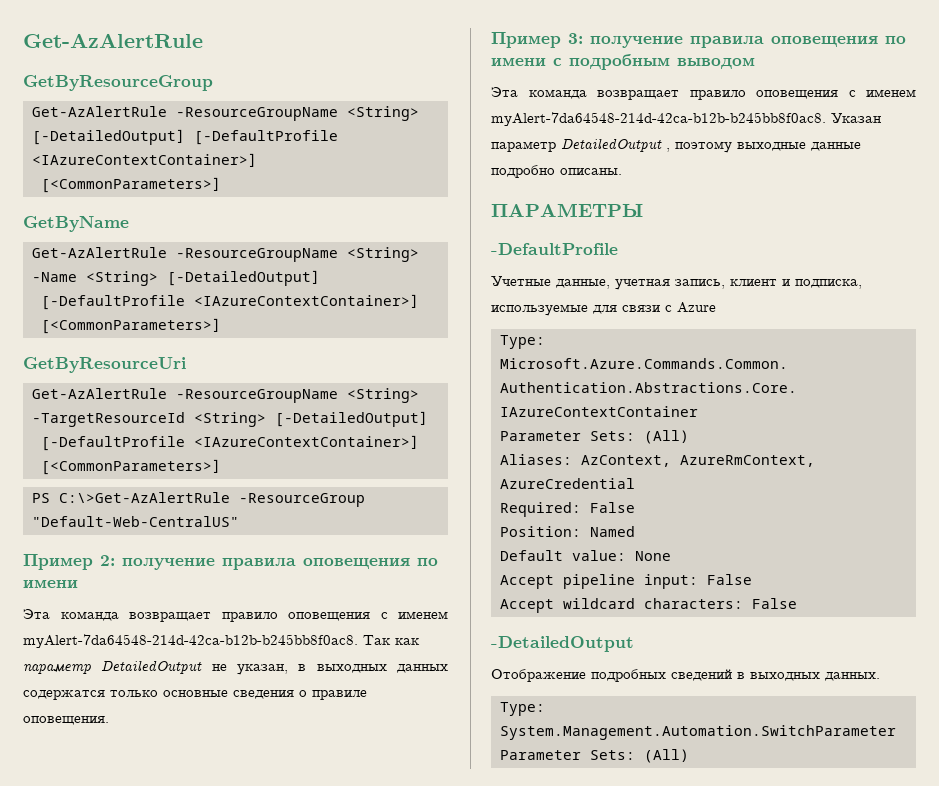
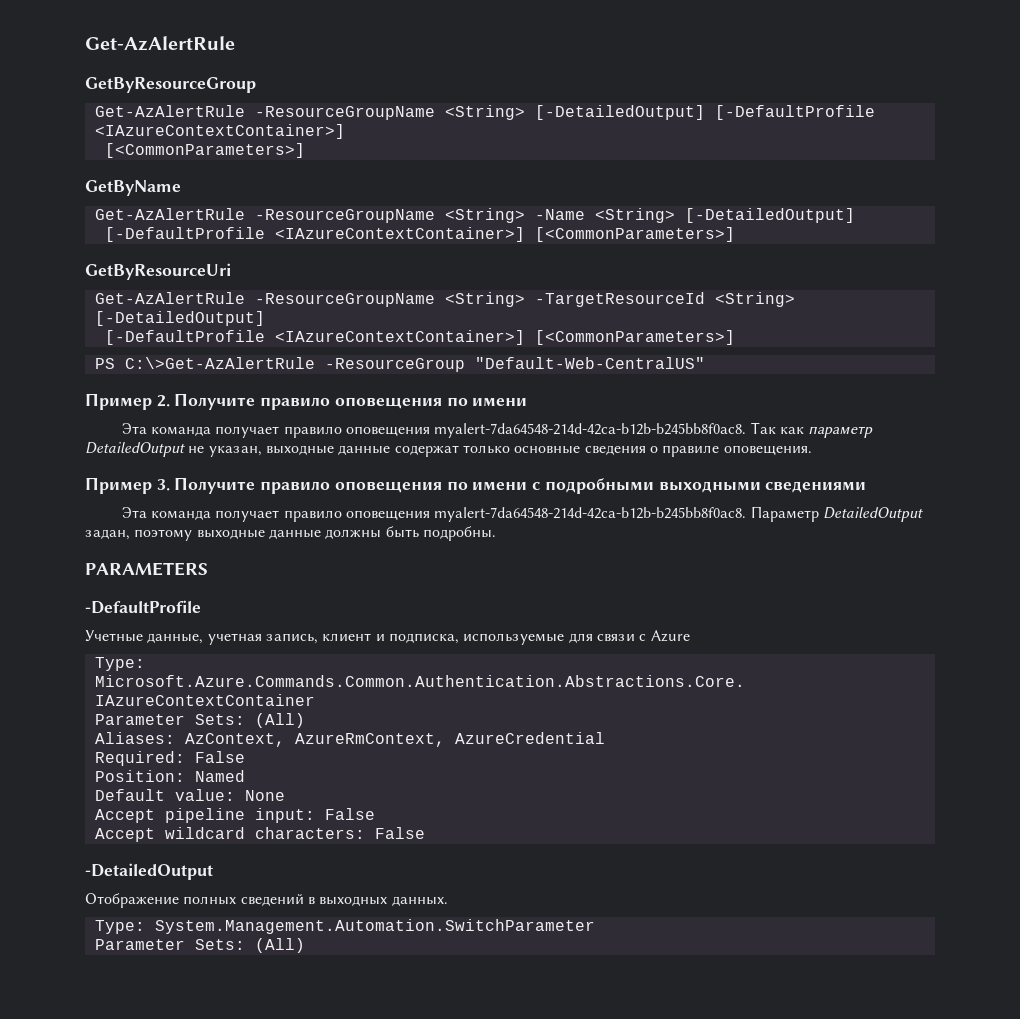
[100,555,296,570] 2: получение правила -> [156,393,331,410] 2. Получите правило
[129,611,448,622] [23,634,358,648] возвращает правило оповещения с именем myAlert-7da64548-214d-42ca-b12b-b245bb8f0ac8. -> [215,423,747,438] получает правило оповещения myalert-7da64548-214d-42ca-b12b-b245bb8f0ac8.
[298,664,448,673] [23,690,105,700] в выходных данных содержатся -> [265,445,459,457] выходные данные содержат
[568,33,764,48] 3: получение правила -> [156,477,331,494] 3. Получите правило
[569,54,755,70] [491,87,916,100] [491,112,881,126] [491,138,861,153] [491,165,622,178] [491,203,643,218] подробным выводом // Эта команда возвращает правило оповещения с именем myAlert-7da64548-214d-42ca-b12b-b245bb8f0ac8. Указан параметр DetailedOutput , поэтому выходные данные подробно описаны. // ПАРАМЕТРЫ -> [544,478,867,494] [121,506,923,522] [85,526,496,541] [85,562,208,576] подробными выходными сведениями // Эта команда получает правило оповещения myalert-7da64548-214d-42ca-b12b-b245bb8f0ac8. Параметр DetailedOutput задан, поэтому выходные данные должны быть подробны. // PARAMETERS
[591,669,666,682] подробных -> [183,896,237,905] полных

